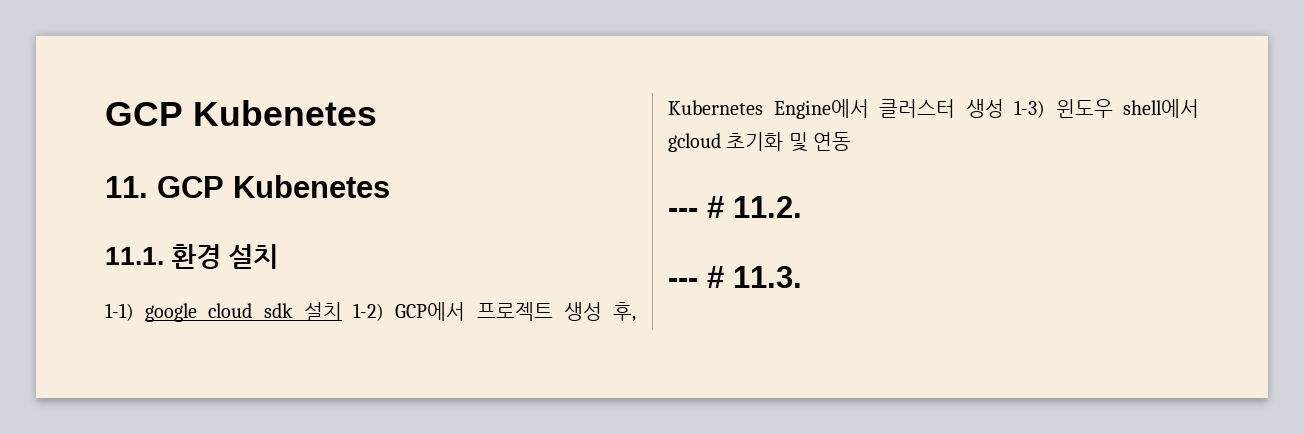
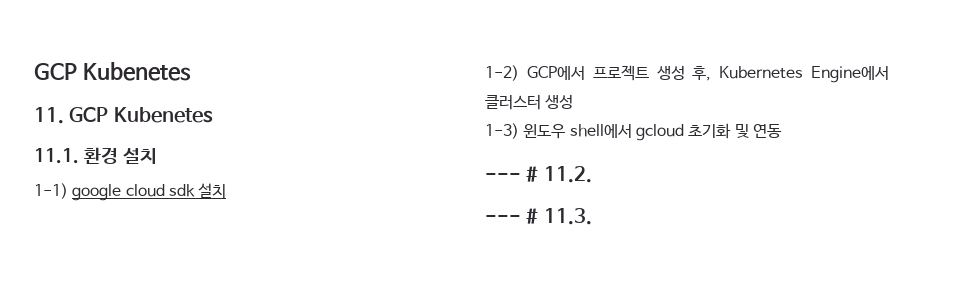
(342, 311) none -> (227, 190) //
(1004, 108) none -> (574, 101) //

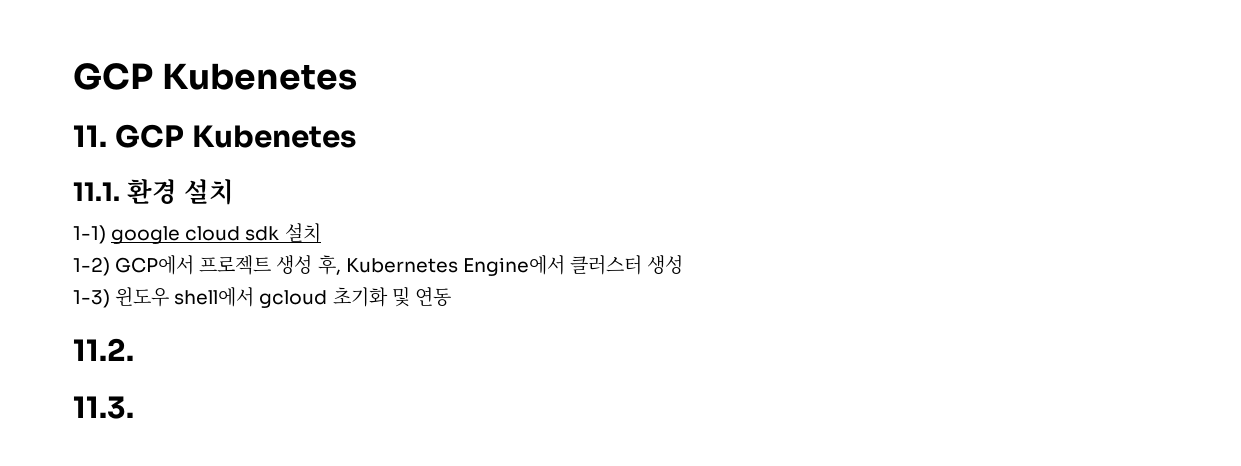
[485,166,539,182] --- # -> (451, 296) none
[485,208,539,224] --- # -> (134, 349) none

